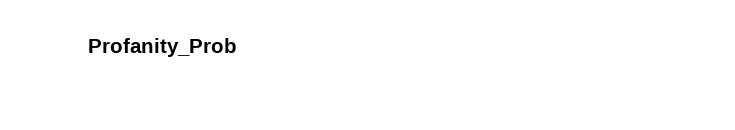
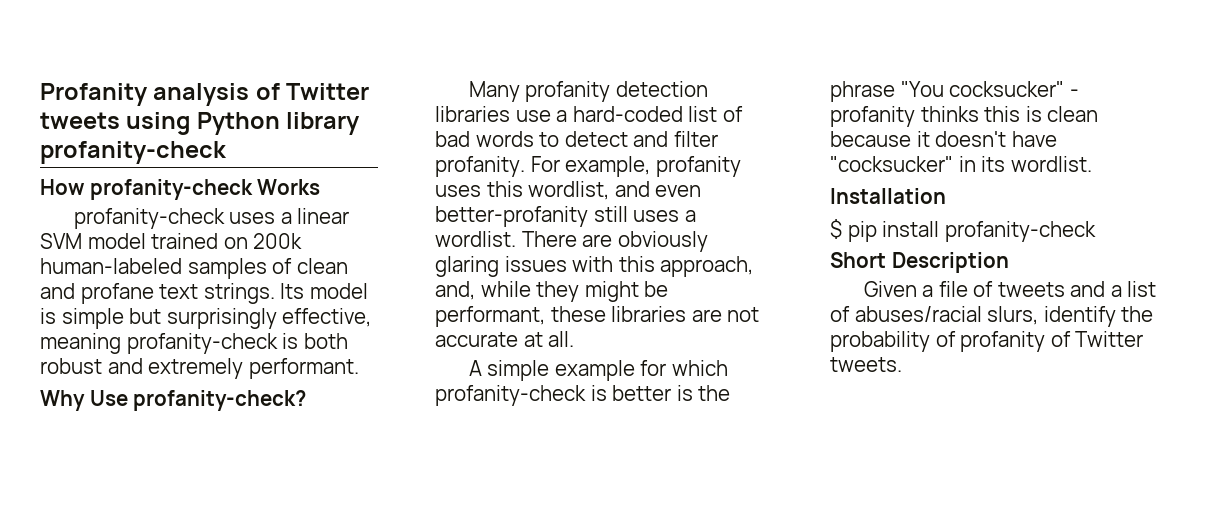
[88,38,237,57] Profanity_Prob -> [40,83,370,106] [40,112,361,135] [40,141,227,164] [40,179,321,200] [73,208,350,229] [40,233,303,249] [40,258,348,279] [40,283,368,304] [40,308,372,329] [40,333,348,354] [40,358,359,379] [40,390,307,411] [468,81,708,102] [435,106,743,122] [435,131,718,147] [435,156,741,177] [435,181,702,200] [435,206,696,227] [435,231,708,252] [435,256,754,277] [435,281,669,302] [435,306,760,327] [435,331,575,347] [468,360,728,381] [435,385,731,406] [830,81,1079,102] [830,106,1099,127] [830,131,1057,147] [830,156,1092,172] [830,188,946,204] [830,219,1096,242] [830,252,1009,273] [863,281,1157,297] [830,306,1154,327] [830,331,1144,352] [830,357,902,372] Profanity analysis of Twitter tweets using Python library profanity-check // How profanity-check Works // profanity-check uses a linear SVM model trained on 200k human-labeled samples of clean and profane text strings. Its model is simple but surprisingly effective, meaning profanity-check is both robust and extremely performant. // Why Use profanity-check? // Many profanity detection libraries use a hard-coded list of bad words to detect and filter profanity. For example, profanity uses this wordlist, and even better-profanity still uses a wordlist. There are obviously glaring issues with this approach, and, while they might be performant, these libraries are not accurate at all. // A simple example for which profanity-check is better is the phrase "You cocksucker" - profanity thinks this is clean because it doesn't have "cocksucker" in its wordlist. // Installation // $ pip install profanity-check // Short Description // Given a file of tweets and a list of abuses/racial slurs, identify the probability of profanity of Twitter tweets.

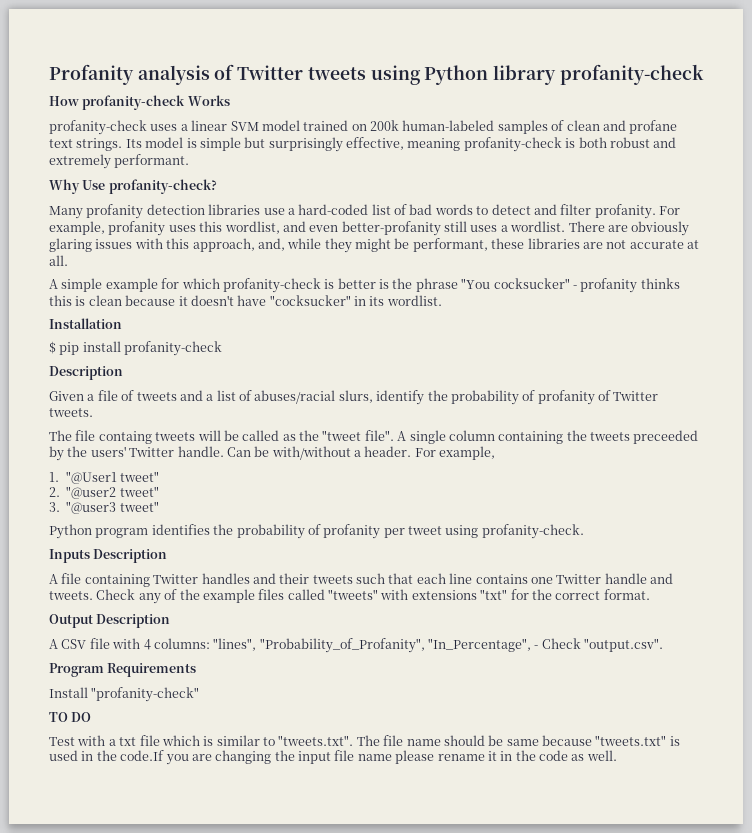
[830,252,886,268] Short -> (223, 348) none
(902, 364) none -> [49,430,699,444] [49,446,496,461] [49,471,160,484] [49,486,159,499] [49,501,159,514] [49,524,584,539] [49,549,168,563] [49,573,673,587] [49,589,650,604] [49,614,171,628] [49,638,664,653] [49,663,197,677] [49,687,200,702] [49,712,92,722] [49,735,680,746] [49,750,617,765] // The file containg tweets will be called as the "tweet file". A single column containing the tweets preceeded by the users' Twitter handle. Can be with/without a header. For example, // 1. "@User1 tweet" // 2. "@user2 tweet" // 3. "@user3 tweet" // Python program identifies the probability of profanity per tweet using profanity-check. // Inputs Description // A file containing Twitter handles and their tweets such that each line contains one Twitter handle and tweets. Check any of the example files called "tweets" with extensions "txt" for the correct format. // Output Description // A CSV file with 4 columns: "lines", "Probability_of_Profanity", "In_Percentage", - Check "output.csv". // Program Requirements // Install "profanity-check" // TO DO // Test with a txt file which is similar to "tweets.txt". The file name should be same because "tweets.txt" is used in the code.If you are changing the input file name please rename it in the code as well.

